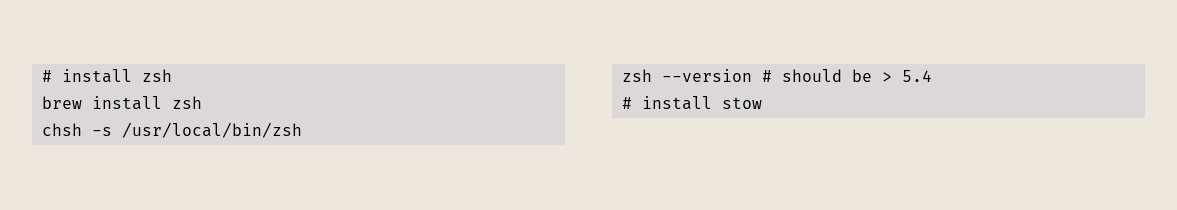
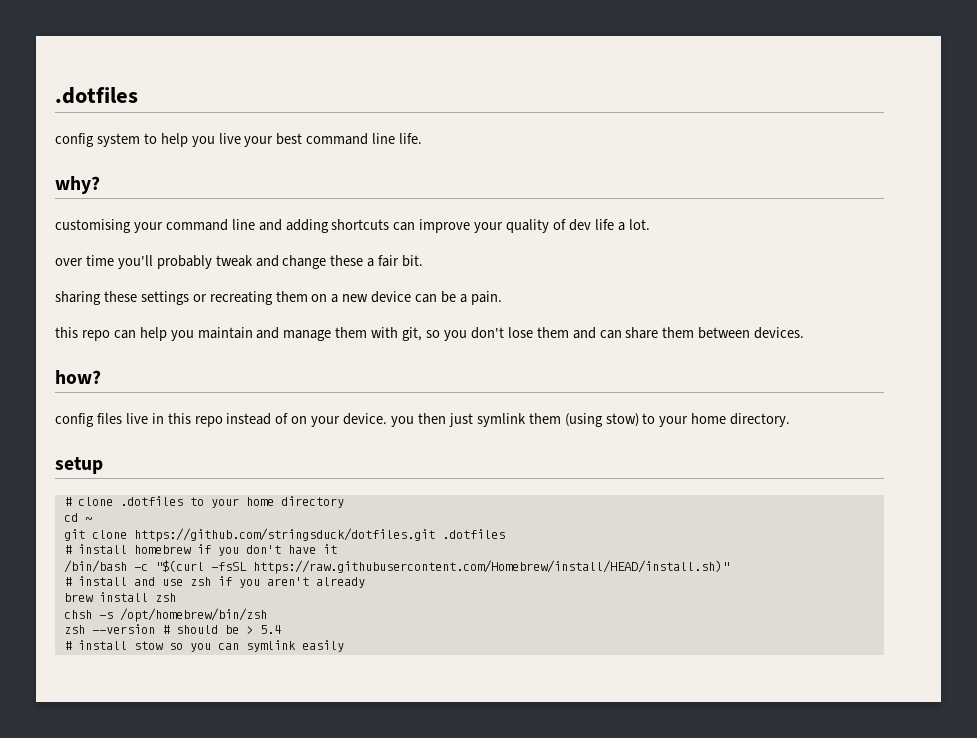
[41,69,172,83] # install zsh -> [55,87,138,104] [55,133,423,147] [55,176,100,194] [55,219,650,233] [55,255,424,269] [55,291,502,305] [55,327,805,341] [55,370,101,384] [55,413,791,427] [55,457,103,474] [63,496,344,508] [63,513,92,522] [63,528,505,542] [63,544,337,556] [63,560,729,574] [63,576,365,588] .dotfiles // config system to help you live your best command line life. // why? // customising your command line and adding shortcuts can improve your quality of dev life a lot. // over time you'll probably tweak and change these a fair bit. // sharing these settings or recreating them on a new device can be a pain. // this repo can help you maintain and manage them with git, so you don't lose them and can share them between devices. // how? // config files live in this repo instead of on your device. you then just symlink them (using stow) to your home directory. // setup // # clone .dotfiles to your home directory // cd ~ // git clone https://github.com/stringsduck/dotfiles.git .dotfiles // # install homebrew if you don't have it // /bin/bash -c "$(curl -fsSL https://raw.githubusercontent.com/Homebrew/install/HEAD/install.sh)" // # install and use zsh if you aren't already
[121,122,302,138] /usr/local/bin/zsh -> [119,608,267,622] /opt/homebrew/bin/zsh
(762, 103) none -> [168,640,344,652] so you can symlink easily

